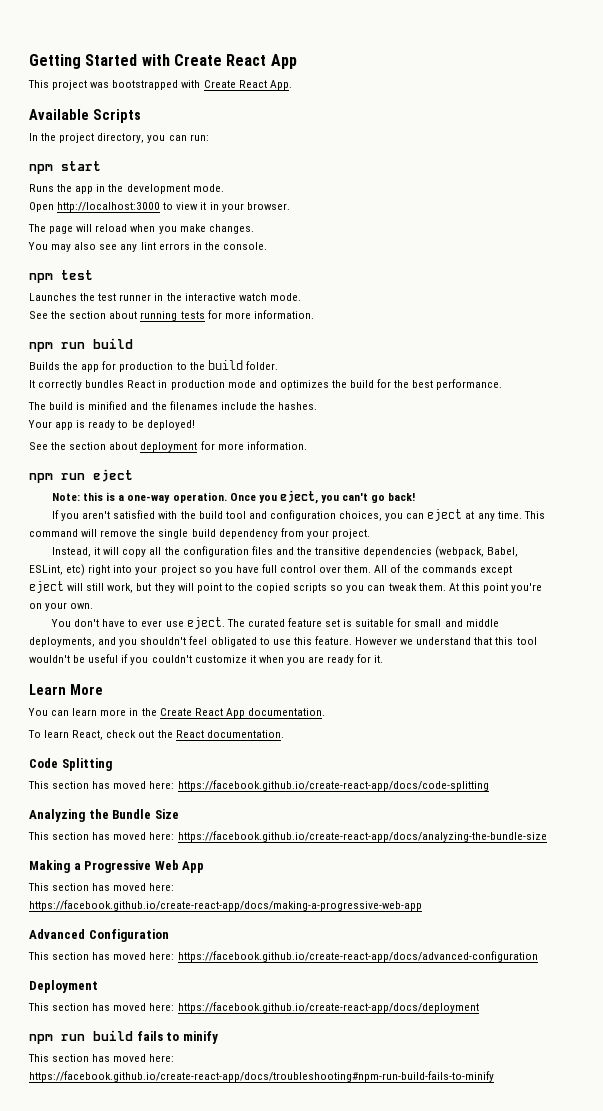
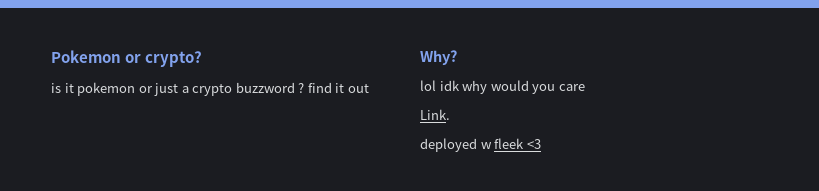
[29,54,297,69] [28,80,292,90] [29,109,141,123] [29,133,209,143] [29,161,101,174] [29,184,224,194] [29,202,290,212] [28,224,254,234] [28,242,267,252] [29,270,93,283] [29,293,301,301] [29,310,314,321] [29,338,133,352] [29,360,278,372] [29,379,503,390] [28,401,317,410] [28,420,195,430] [29,441,307,452] [29,469,133,483] [52,490,416,504] [52,509,545,521] [29,528,370,539] [52,546,519,558] [29,564,512,576] [29,581,543,593] [29,602,94,611] [51,617,499,629] [29,636,537,647] [29,654,384,665] [29,684,103,695] [28,708,325,718] [28,730,284,740] [29,758,112,771] [28,780,489,791] [29,809,179,822] [28,831,547,842] [29,860,205,873] [28,883,175,891] [29,900,422,911] [29,929,169,942] [28,951,538,962] [29,980,98,993] [28,1002,479,1013] [29,1030,218,1044] [28,1054,175,1062] [29,1071,494,1082] Getting Started with Create React App // This project was bootstrapped with Create React App. // Available Scripts // In the project directory, you can run: // npm start // Runs the app in the development mode. // Open http://localhost:3000 to view it in your browser. // The page will reload when you make changes. // You may also see any lint errors in the console. // npm test // Launches the test runner in the interactive watch mode. // See the section about running tests for more information. // npm run build // Builds the app for production to the build folder. // It correctly bundles React in production mode and optimizes the build for the best performance. // The build is minified and the filenames include the hashes. // Your app is ready to be deployed! // See the section about deployment for more information. // npm run eject // Note: this is a one-way operation. Once you eject, you can't go back! // If you aren't satisfied with the build tool and configuration choices, you can eject at any time. This command will remove the single build dependency from your project. // Instead, it will copy all the configuration files and the transitive dependencies (webpack, Babel, ESLint, etc) right into your project so you have full control over them. All of the commands except eject will still work, but they will point to the copied scripts so you can tweak them. At this point you're on your own. // You don't have to ever use eject. The curated feature set is suitable for small and middle deployments, and you shouldn't feel obligated to use this feature. However we understand that this tool wouldn't be useful if you couldn't customize it when you are ready for it. // Learn More // You can learn more in the Create React App documentation. // To learn React, check out the React documentation. // Code Splitting // This section has moved here: https://facebook.github.io/create-react-app/docs/code-splitting // Analyzing the Bundle Size // This section has moved here: https://facebook.github.io/create-react-app/docs/analyzing-the-bundle-size // Making a Progressive Web App // This section has moved here: https://facebook.github.io/create-react-app/docs/making-a-progressive-web-app // Advanced Configuration // This section has moved here: https://facebook.github.io/create-react-app/docs/advanced-configuration // Deployment // This section has moved here: https://facebook.github.io/create-react-app/docs/deployment // npm run build fails to minify // This section has moved here: https://facebook.github.io/create-react-app/docs/troubleshooting#npm-run-build-fails-to-minify -> [51,50,203,67] [51,82,369,96] [420,50,457,65] [420,80,585,94] [420,109,450,120] [420,138,541,152] Pokemon or crypto? // is it pokemon or just a crypto buzzword ? find it out // Why? // lol idk why would you care // Link. // deployed w fleek <3

